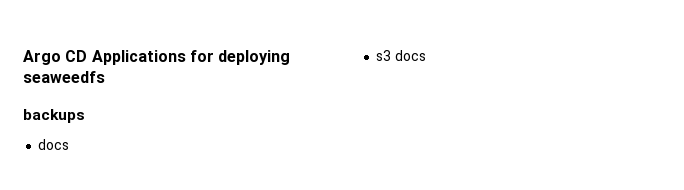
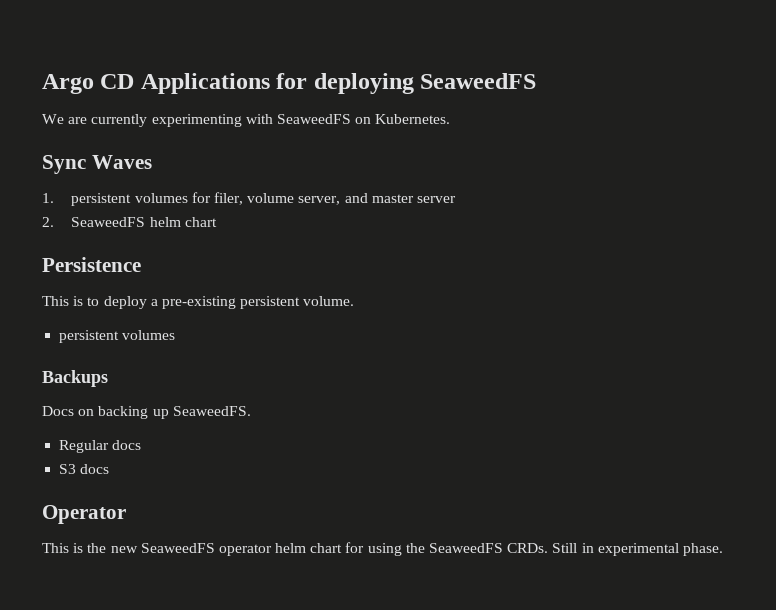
[23,71,105,83] [23,109,85,123] [38,139,70,150] [376,50,427,61] seaweedfs // backups // docs // s3 docs -> [420,73,537,89] [42,114,451,127] [42,155,152,174] [42,192,456,206] [42,217,217,227] [42,257,141,272] [42,296,355,309] [59,330,176,343] [42,370,108,387] [42,406,251,419] [59,440,142,453] [59,464,110,474] [42,505,126,524] [42,542,723,556] SeaweedFS // We are currently experimenting with SeaweedFS on Kubernetes. // Sync Waves // 1. persistent volumes for filer, volume server, and master server // 2. SeaweedFS helm chart // Persistence // This is to deploy a pre-existing persistent volume. // persistent volumes // Backups // Docs on backing up SeaweedFS. // Regular docs // S3 docs // Operator // This is the new SeaweedFS operator helm chart for using the SeaweedFS CRDs. Still in experimental phase.

